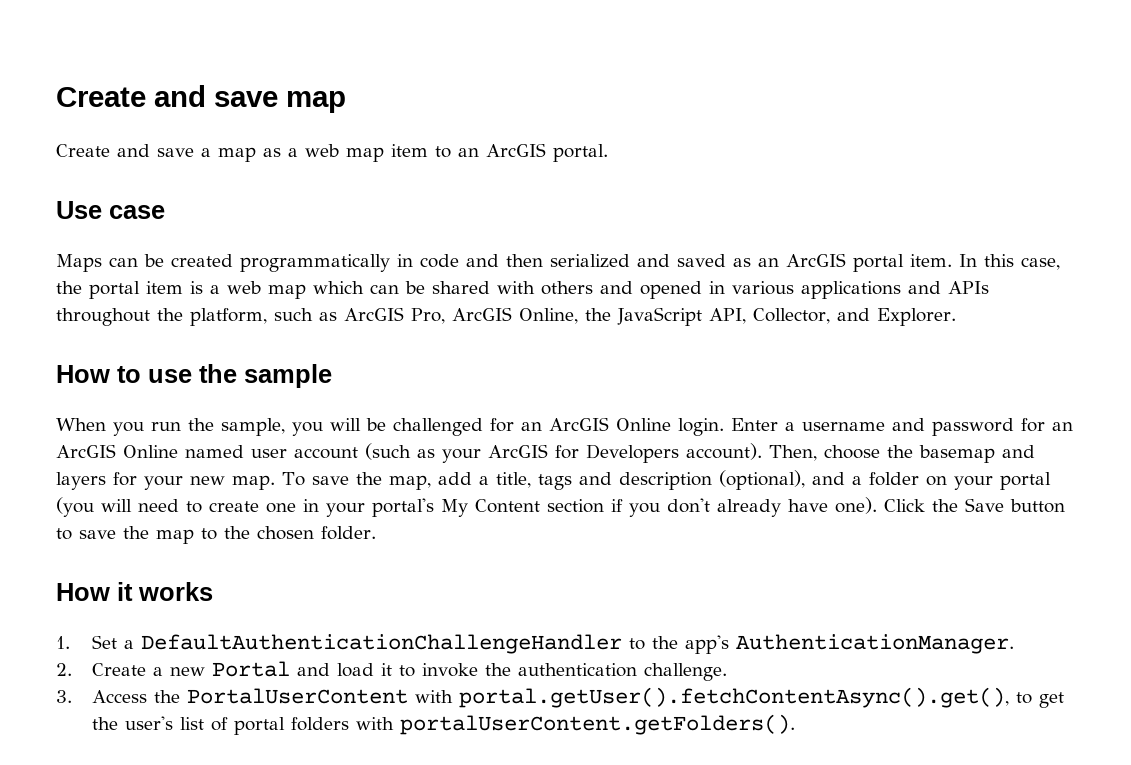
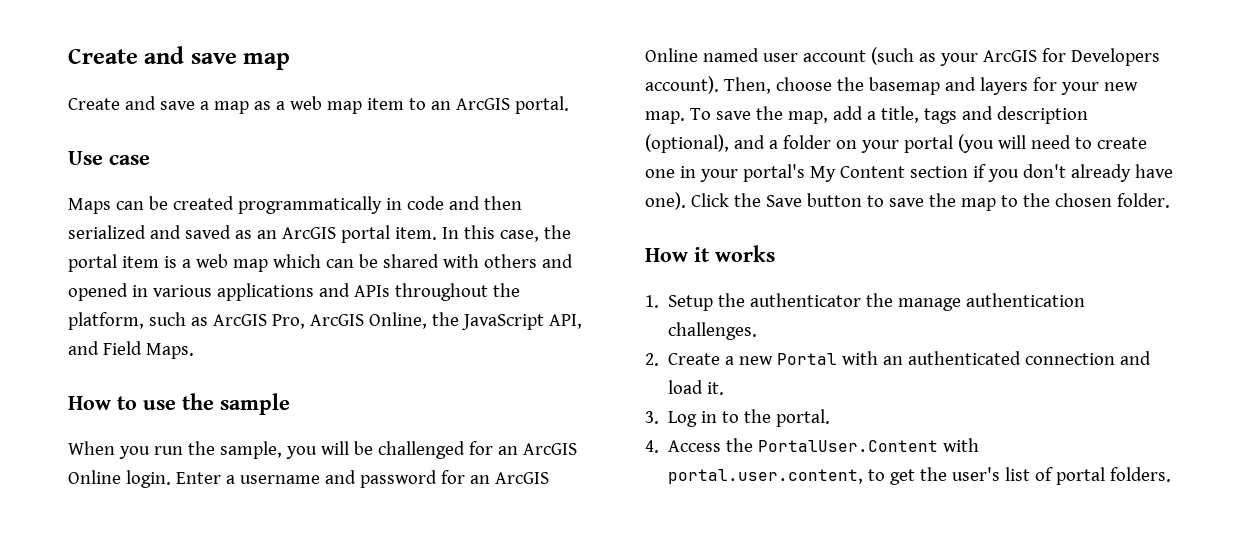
[753,308,956,326] Collector, and Explorer. -> [68,341,194,359] and Field Maps.
[92,634,1015,654] Set a DefaultAuthenticationChallengeHandler to the app's AuthenticationManager. -> [668,293,1086,311] [668,322,758,340] Setup the authenticator the manage authentication challenges.
[297,663,728,681] [56,687,1010,708] and load it to invoke the authentication challenge. // 3. Access the PortalUserContent with portal.getUser().fetchContentAsync().get(), -> [842,351,1152,365] [668,380,725,395] [645,409,831,427] [645,438,980,453] [668,469,864,484] with an authenticated connection and load it. // 3. Log in to the portal. // 4. Access the PortalUser.Content with portal.user.content,
[291,714,796,735] folders with portalUserContent.getFolders(). -> [1110,467,1172,482] folders.

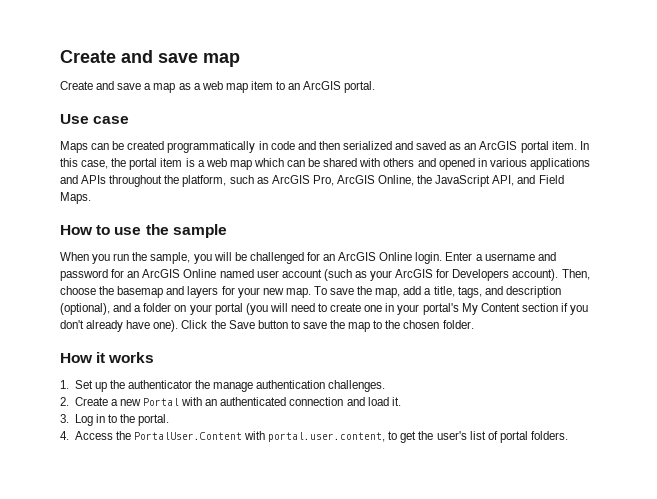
[923,108,957,124] tags -> [457,286,482,298] tags,
[668,295,714,311] Setup -> [74,380,107,392] Set up

